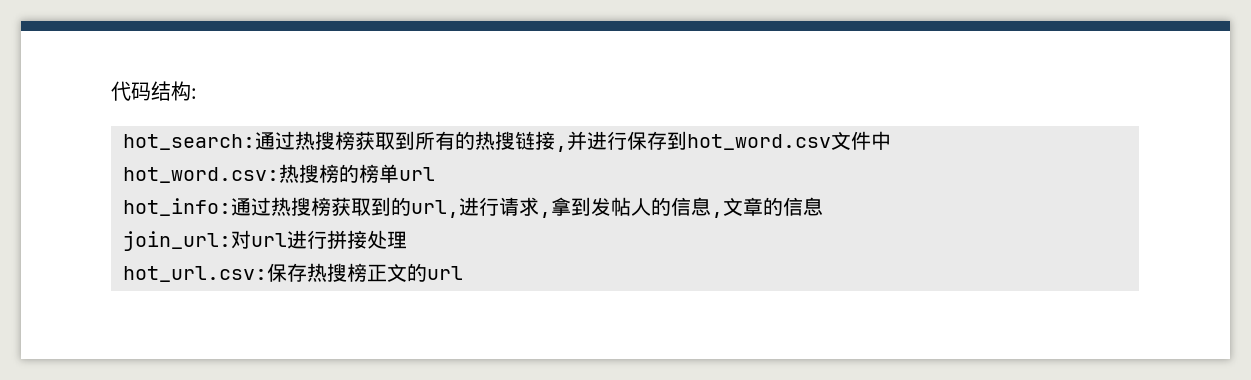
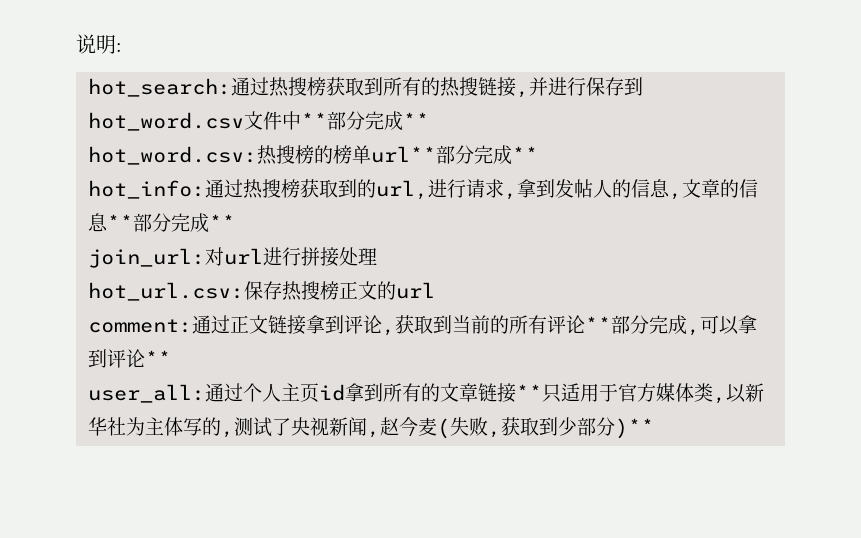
[111,81,191,101] 代码结构 -> [76,34,116,54] 说明
(891, 140) none -> [301,111,429,131] **部分完成**
[399,167,435,181] url -> [371,145,538,165] url**部分完成**
(823, 206) none -> [107,213,235,233] **部分完成**
(463, 273) none -> [88,315,757,336] [88,349,171,368] [88,383,764,404] [88,417,654,439] // comment:通过正文链接拿到评论,获取到当前的所有评论**部分完成,可以拿到评论** // user_all:通过个人主页id拿到所有的文章链接**只适用于官方媒体类,以新华社为主体写的,测试了央视新闻,赵今麦(失败,获取到少部分)**

